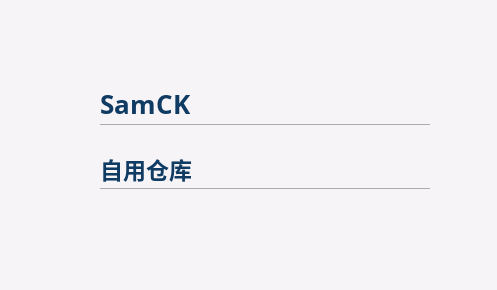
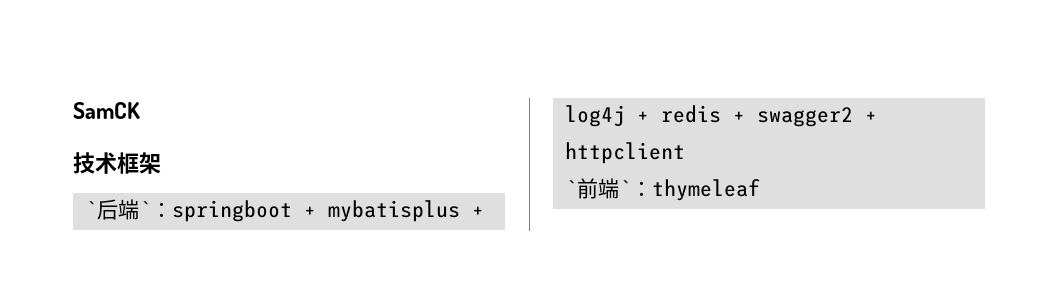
[100,159,192,182] 自用仓库 -> [73,152,161,174] [85,199,484,222] [565,105,877,127] [565,142,685,164] [565,178,760,201] 技术框架 // `后端`：springboot + mybatisplus + log4j + redis + swagger2 + httpclient // `前端`：thymeleaf

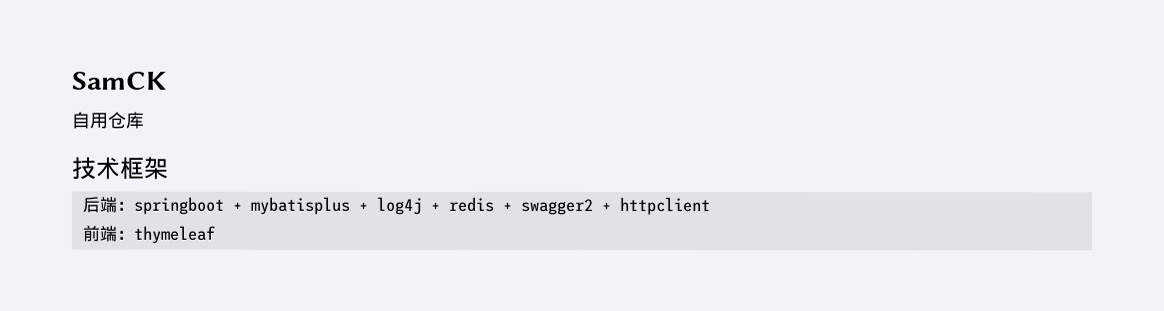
(140, 110) none -> [72,111,145,129] // 自用仓库
[85,199,151,220] `后端` -> [81,196,117,213] 后端
[565,178,631,199] `前端` -> [81,225,117,242] 前端

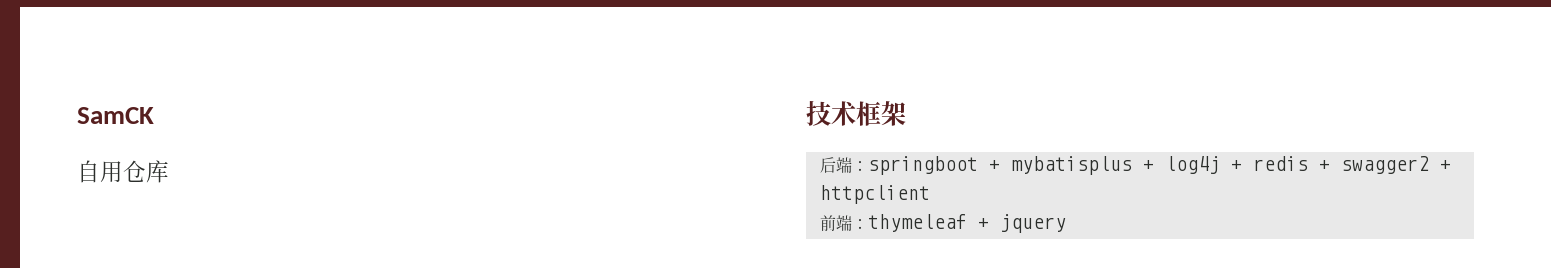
(215, 234) none -> [977,214,1066,233] + jquery

